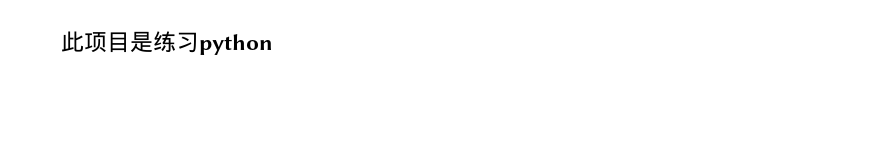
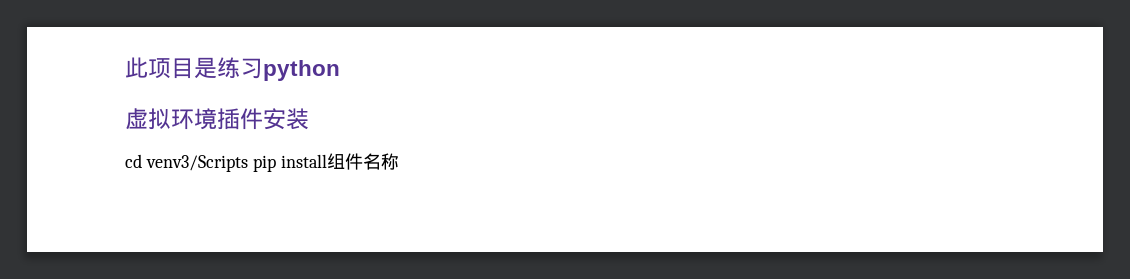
(273, 44) none -> [125,108,309,130] [125,153,399,172] // 虚拟环境插件安装 // cd venv3/Scripts pip install组件名称

